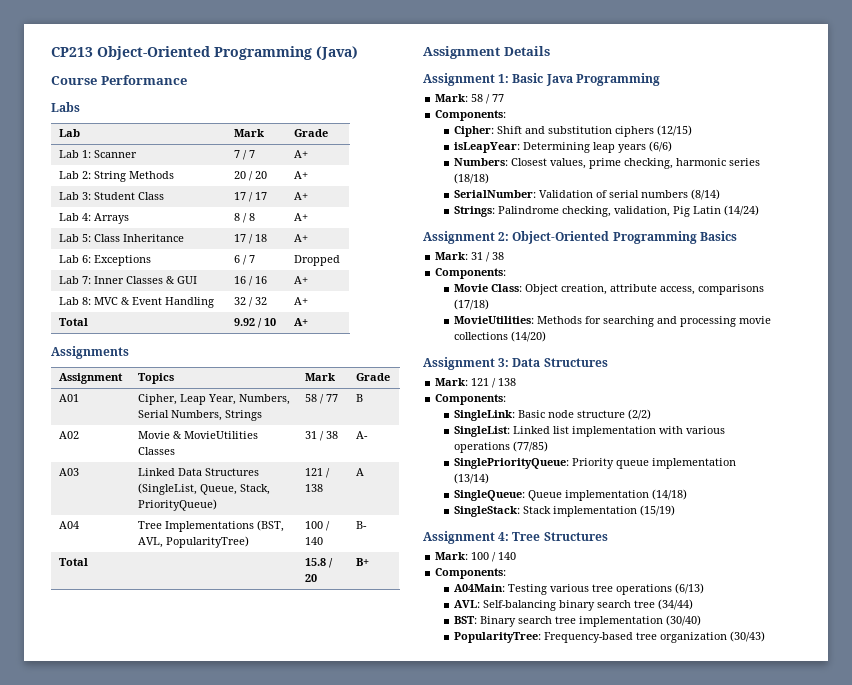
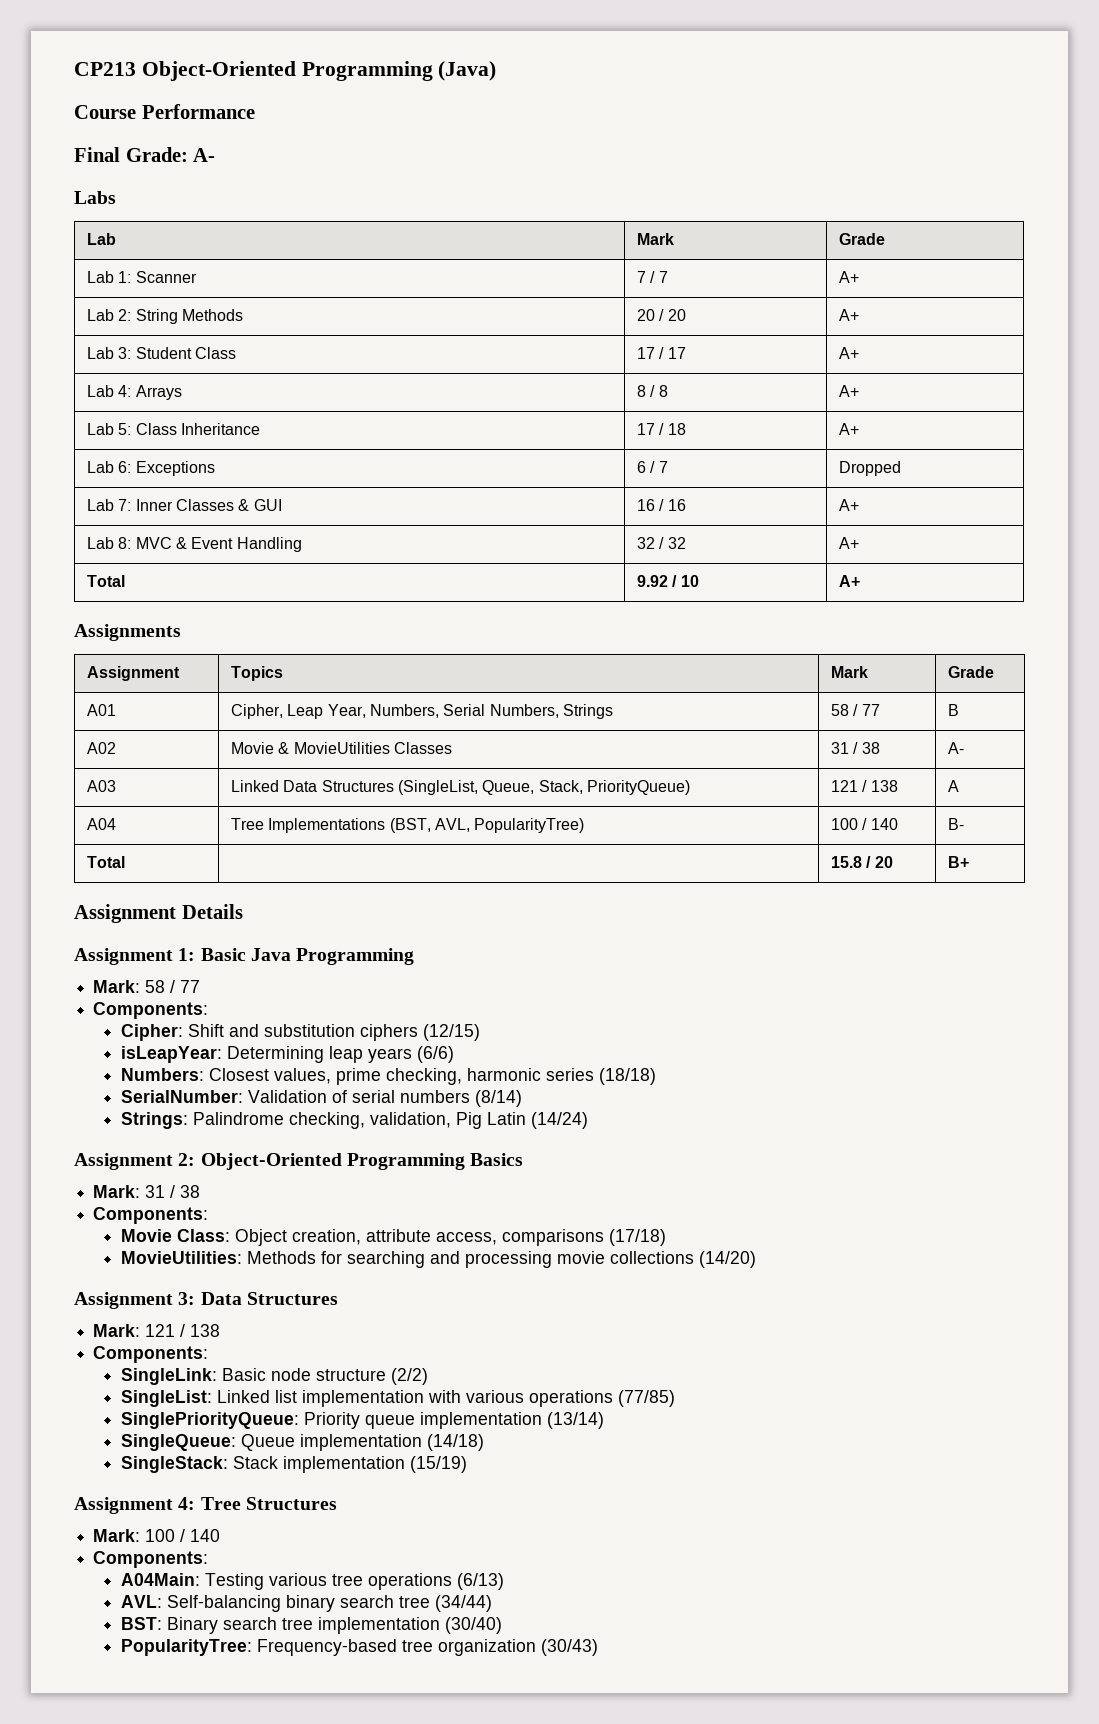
(187, 80) none -> [74,147,216,162] // Final Grade: A-

